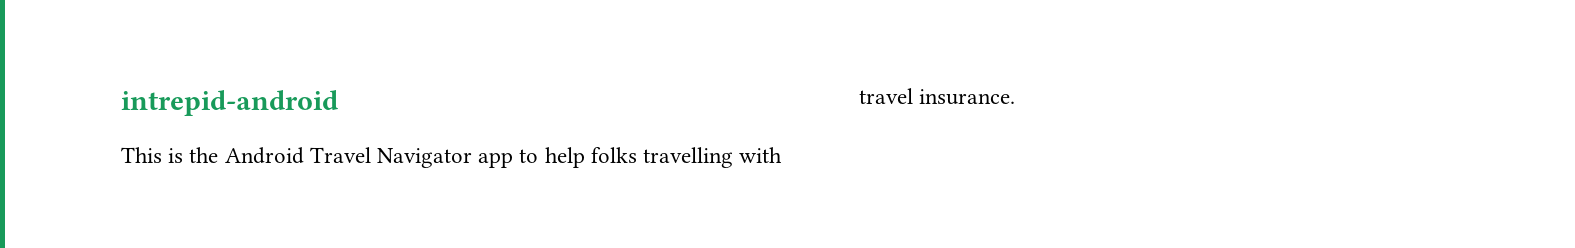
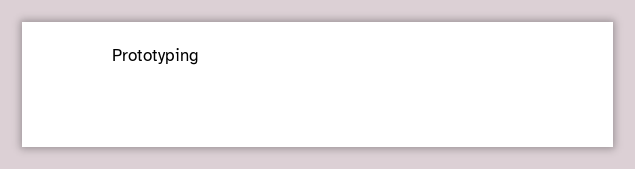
[121,90,338,116] [121,147,783,168] [859,88,1016,105] intrepid-android // This is the Android Travel Navigator app to help folks travelling with travel insurance. -> [112,48,199,65] Prototyping

